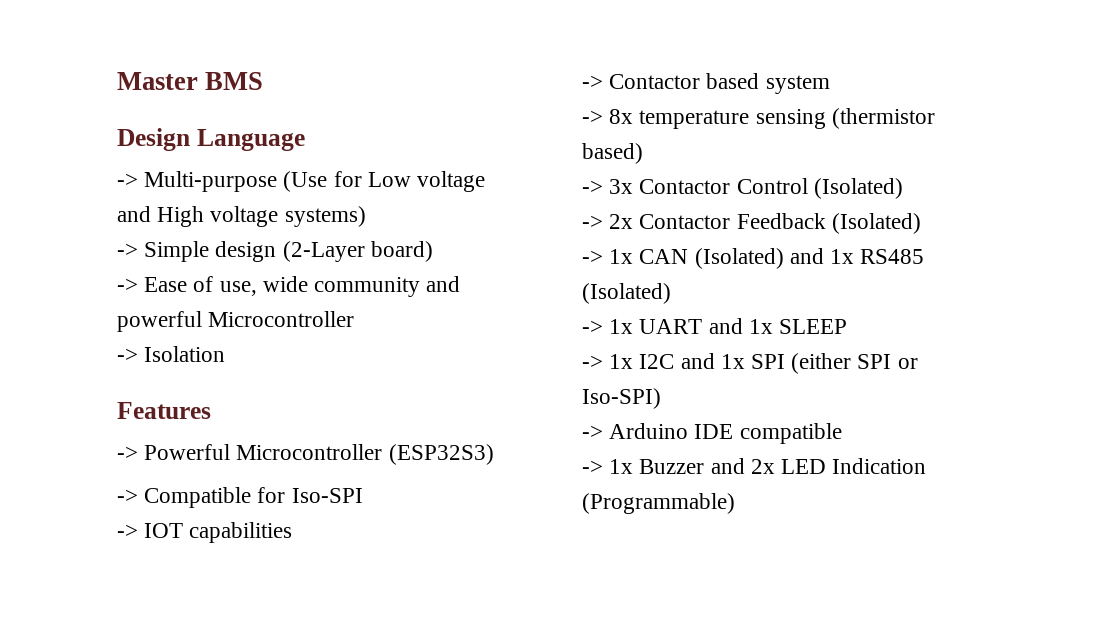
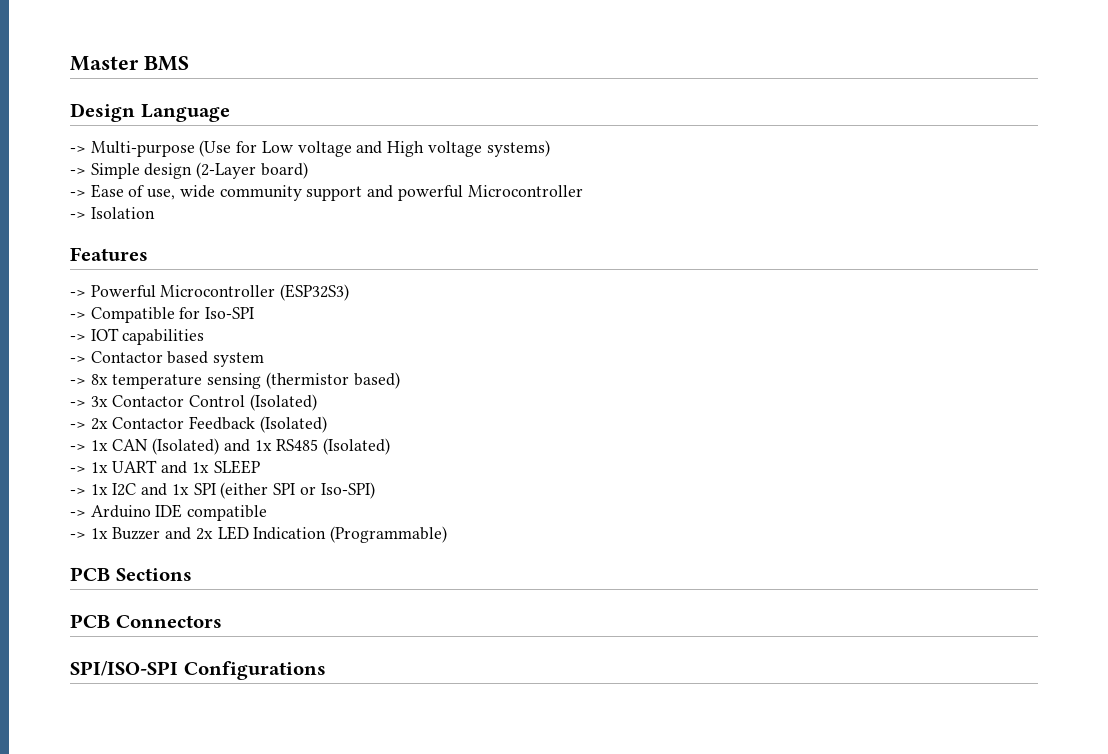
(421, 287) none -> [306,186,363,201] support
(735, 503) none -> [70,567,192,581] [70,614,222,628] [70,661,326,680] // PCB Sections // PCB Connectors // SPI/ISO-SPI Configurations

